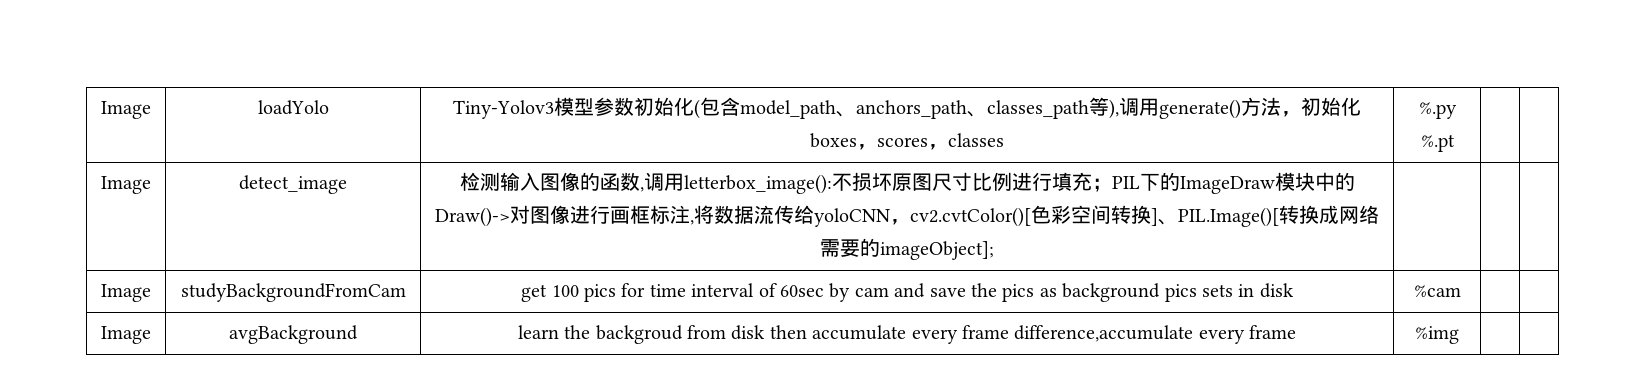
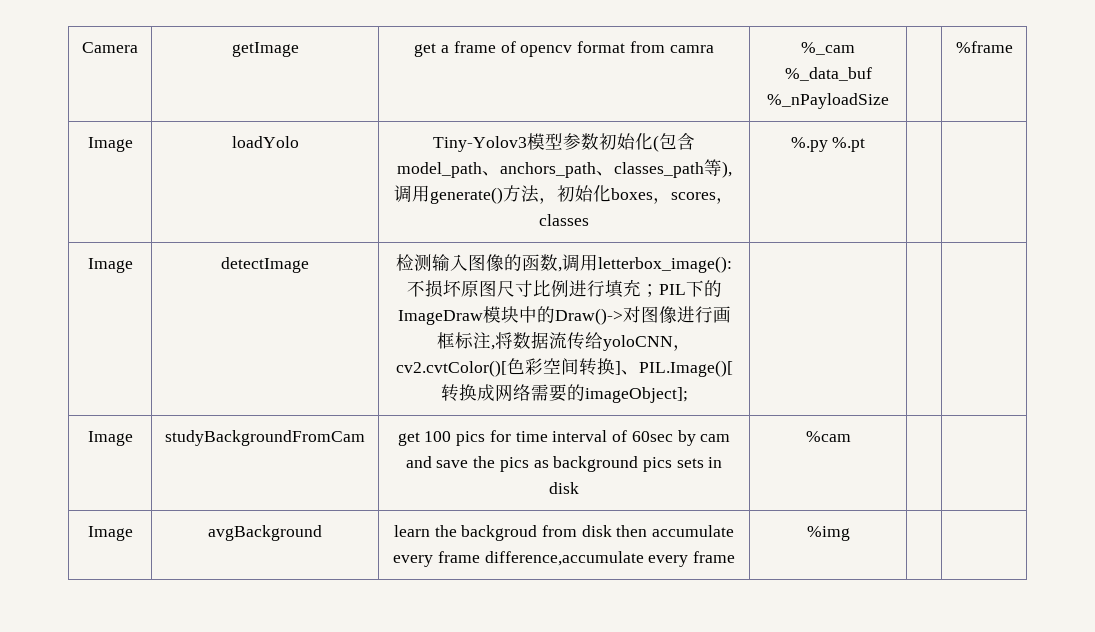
(101, 110) none -> [82,42,138,53] [231,42,299,57] [414,41,714,57] [801,42,855,55] [784,67,872,81] [767,93,889,109] [955,41,1013,53] Camera | getImage | get a frame of opencv format from camra | %_cam %_data_buf %_nPayloadSize | | %frame //
[239,175,347,194] detect_image -> [221,257,309,273] detectImage

